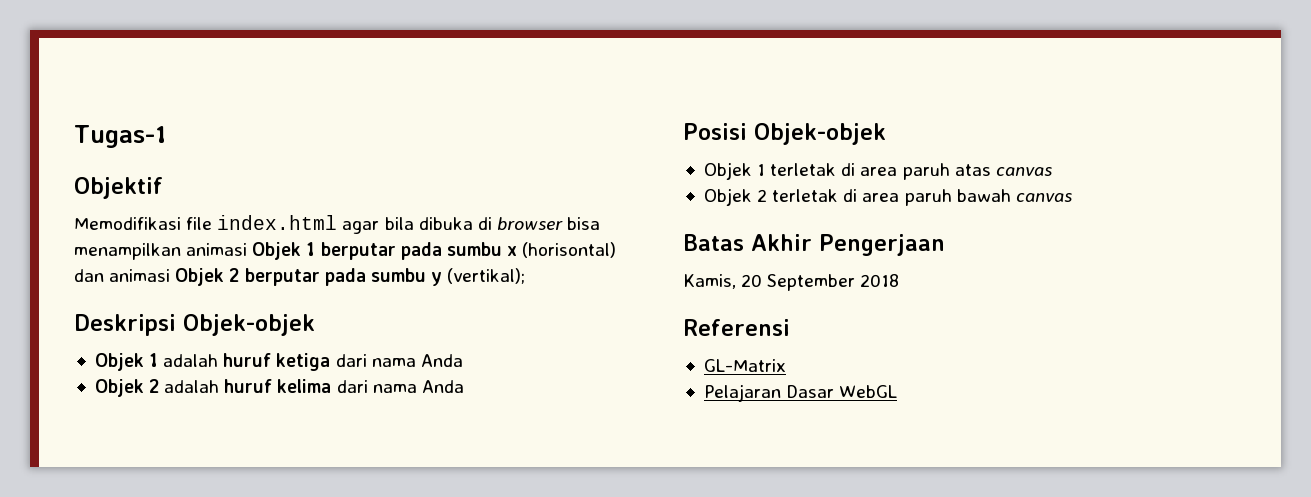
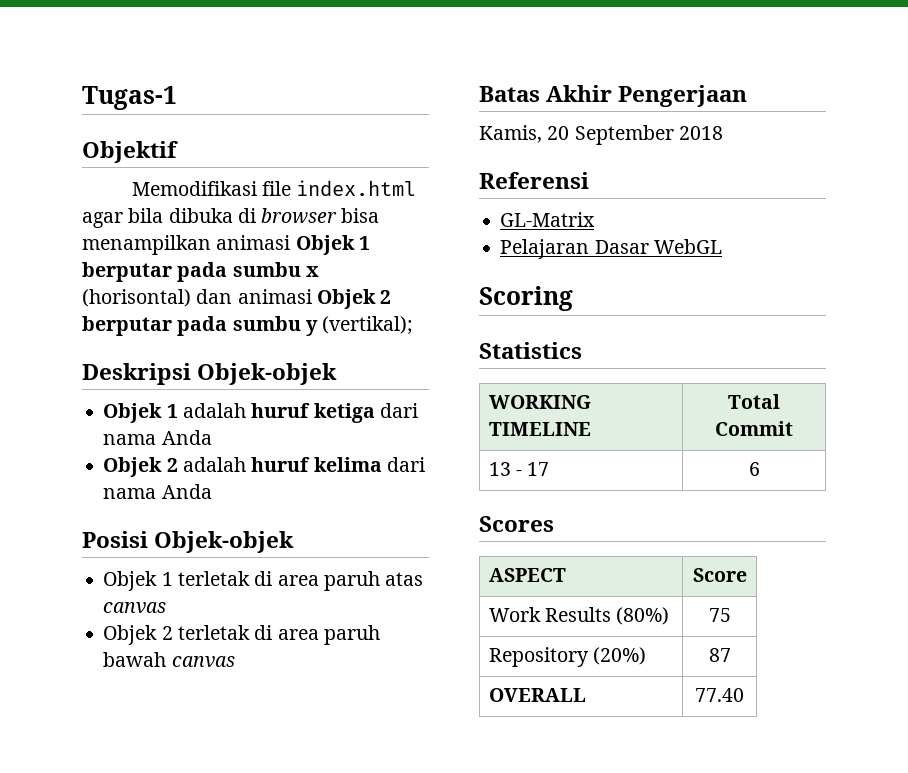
(898, 391) none -> [479,286,573,311] [479,342,582,359] [488,395,591,409] [488,422,591,436] [728,394,780,409] [715,421,793,436] [488,462,550,476] [748,462,760,476] [479,516,554,532] [488,568,566,582] [692,568,747,582] [488,607,670,625] [708,608,731,622] [488,647,646,667] [708,648,731,662] [488,688,586,702] [695,688,744,702] // Scoring // Statistics // WORKING TIMELINE | Total Commit // 13 - 17 | 6 // Scores // ASPECT | Score // Work Results (80%) | 75 // Repository (20%) | 87 // OVERALL | 77.40

